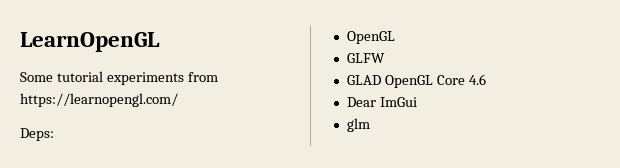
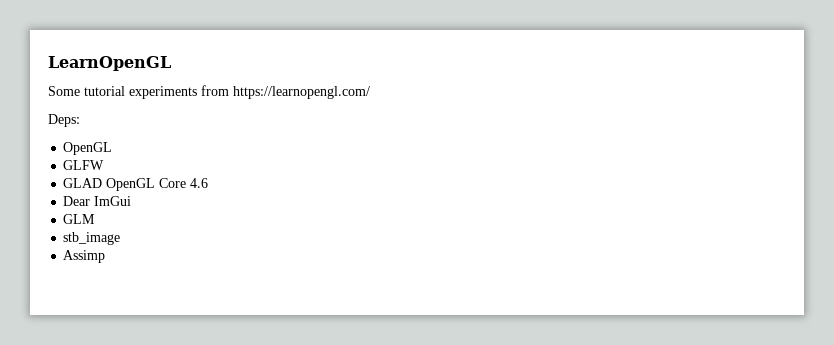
[346,118,370,132] glm -> [63,214,96,224] [63,232,121,245] [63,250,106,263] GLM // stb_image // Assimp

